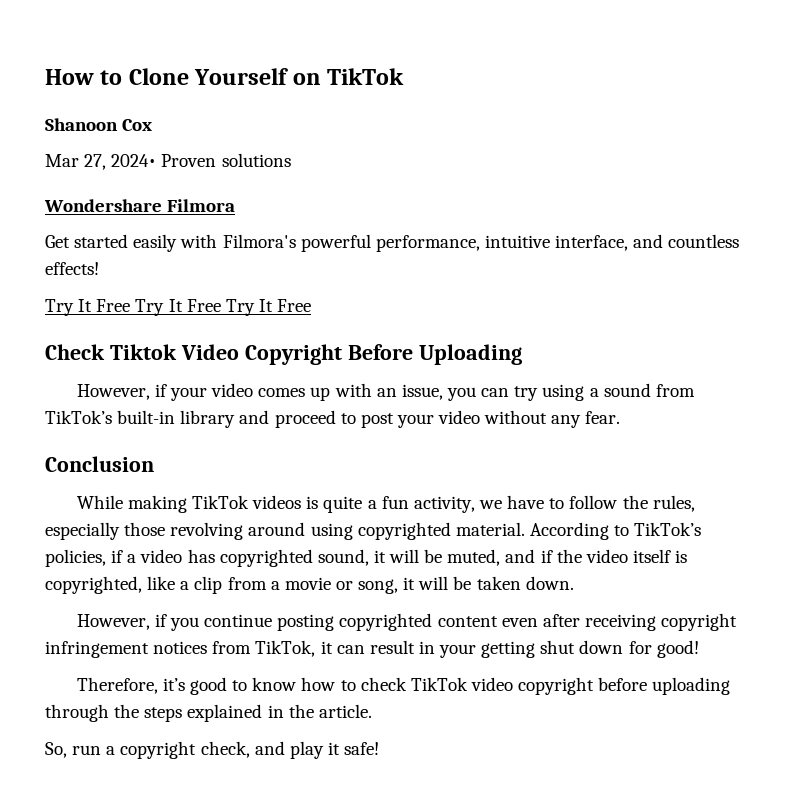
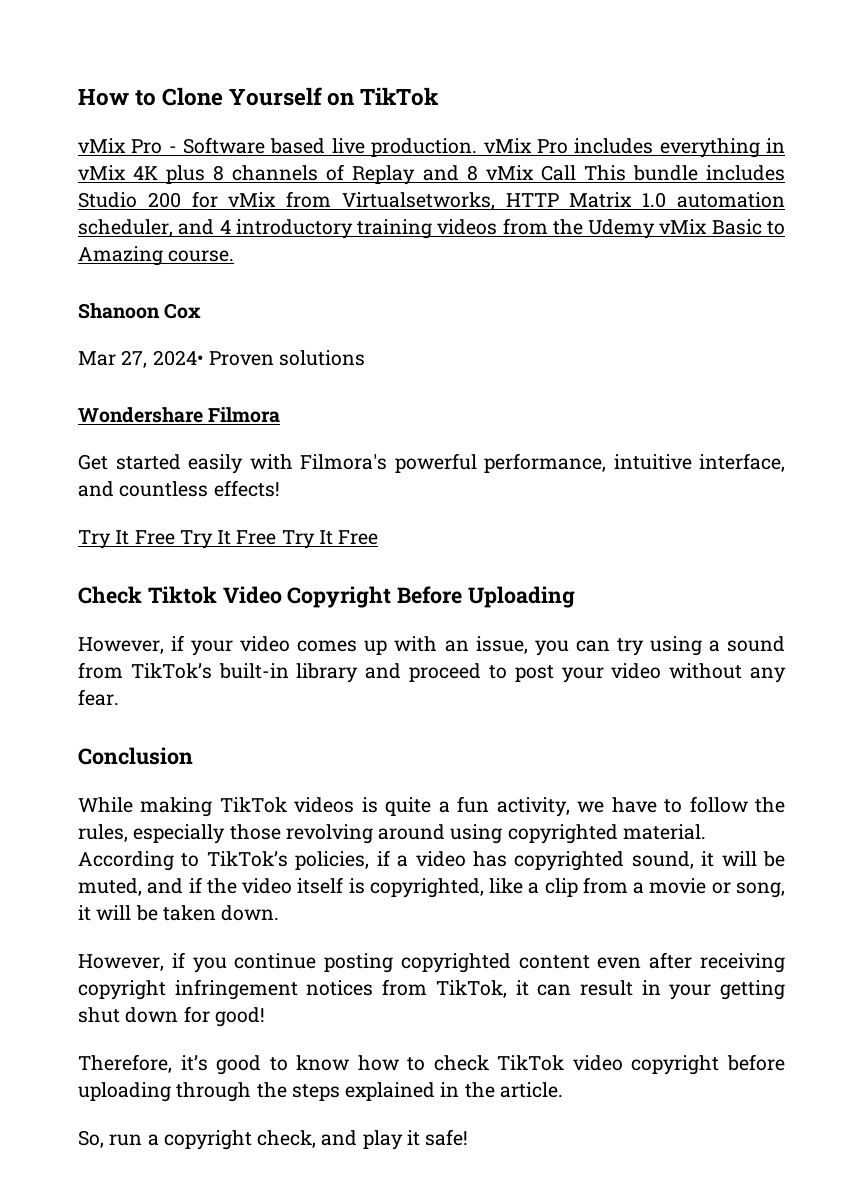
(405, 76) none -> [78,137,786,158] [78,164,786,185] [78,191,785,210] [78,218,785,239] [78,246,235,266] // vMix Pro - Software based live production. vMix Pro includes everything in vMix 4K plus 8 channels of Replay and 8 vMix Call This bundle includes Studio 200 for vMix from Virtualsetworks, HTTP Matrix 1.0 automation scheduler, and 4 introductory training videos from the Udemy vMix Basic to Amazing course.

